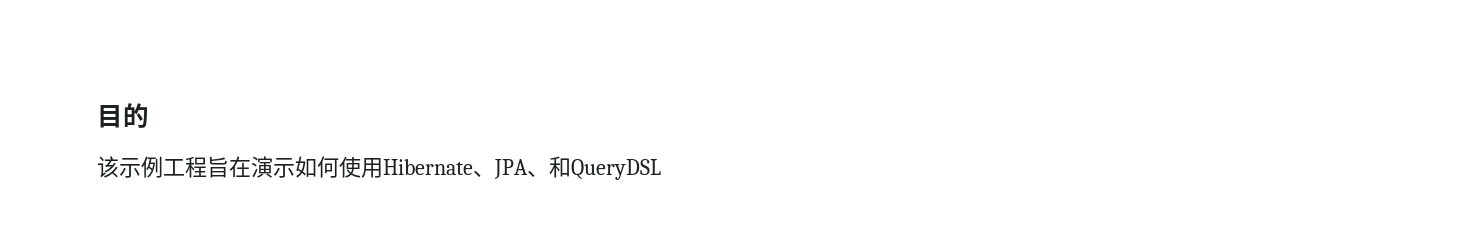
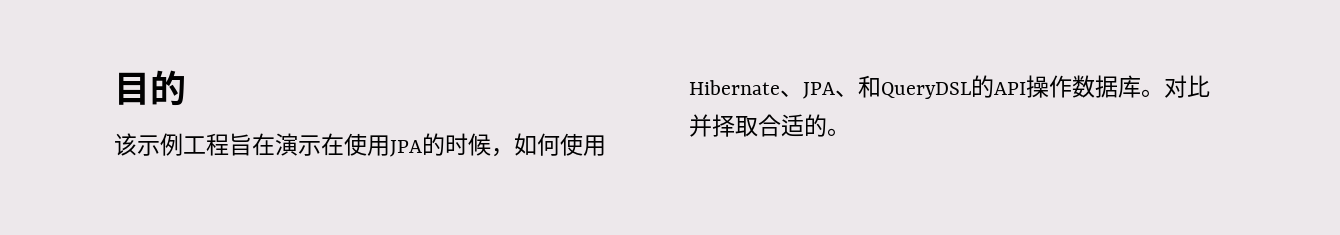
(295, 168) none -> [321,133,514,157] 在使用JPA的时候，
(661, 169) none -> [971,75,1210,98] [689,114,850,137] 的API操作数据库。对比并择取合适的。

